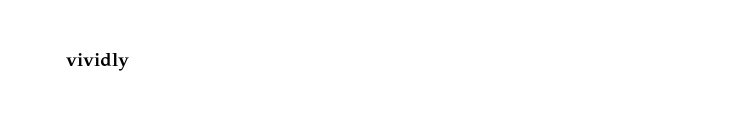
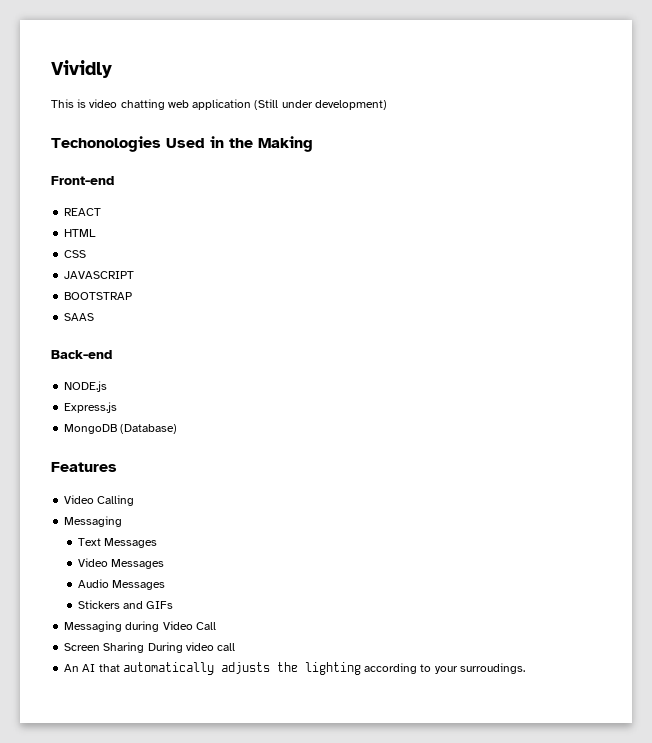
[66,53,129,71] vividly -> [51,60,112,78] [51,99,387,110] [51,136,313,152] [51,176,114,185] [64,208,102,216] [64,229,97,237] [64,250,87,258] [64,271,135,279] [64,292,133,300] [64,313,95,321] [51,350,112,359] [64,381,108,392] [64,402,118,413] [64,424,178,434] [51,462,117,472] [64,495,135,506] [64,516,123,527] [77,538,157,548] [77,558,164,569] [77,579,165,590] [77,600,174,609] [64,621,216,632] [64,642,236,653] [64,662,525,675] Vividly // This is video chatting web application (Still under development) // Techonologies Used in the Making // Front-end // REACT // HTML // CSS // JAVASCRIPT // BOOTSTRAP // SAAS // Back-end // NODE.js // Express.js // MongoDB (Database) // Features // Video Calling // Messaging // Text Messages // Video Messages // Audio Messages // Stickers and GIFs // Messaging during Video Call // Screen Sharing During video call // An AI that automatically adjusts the lighting according to your surroudings.

